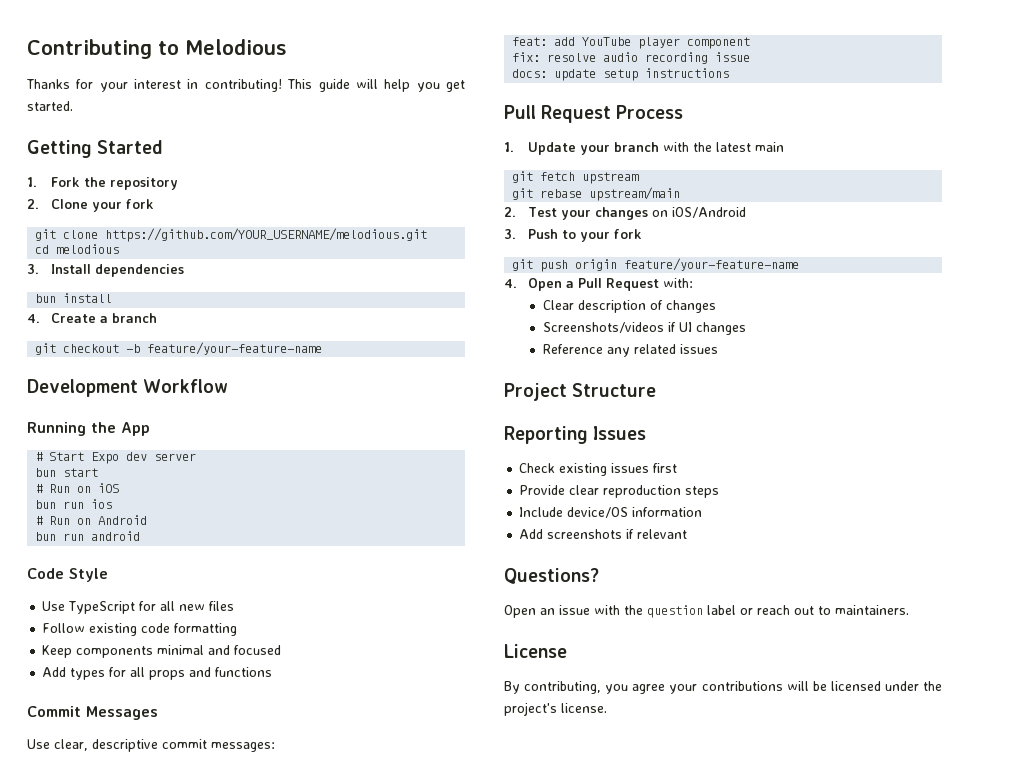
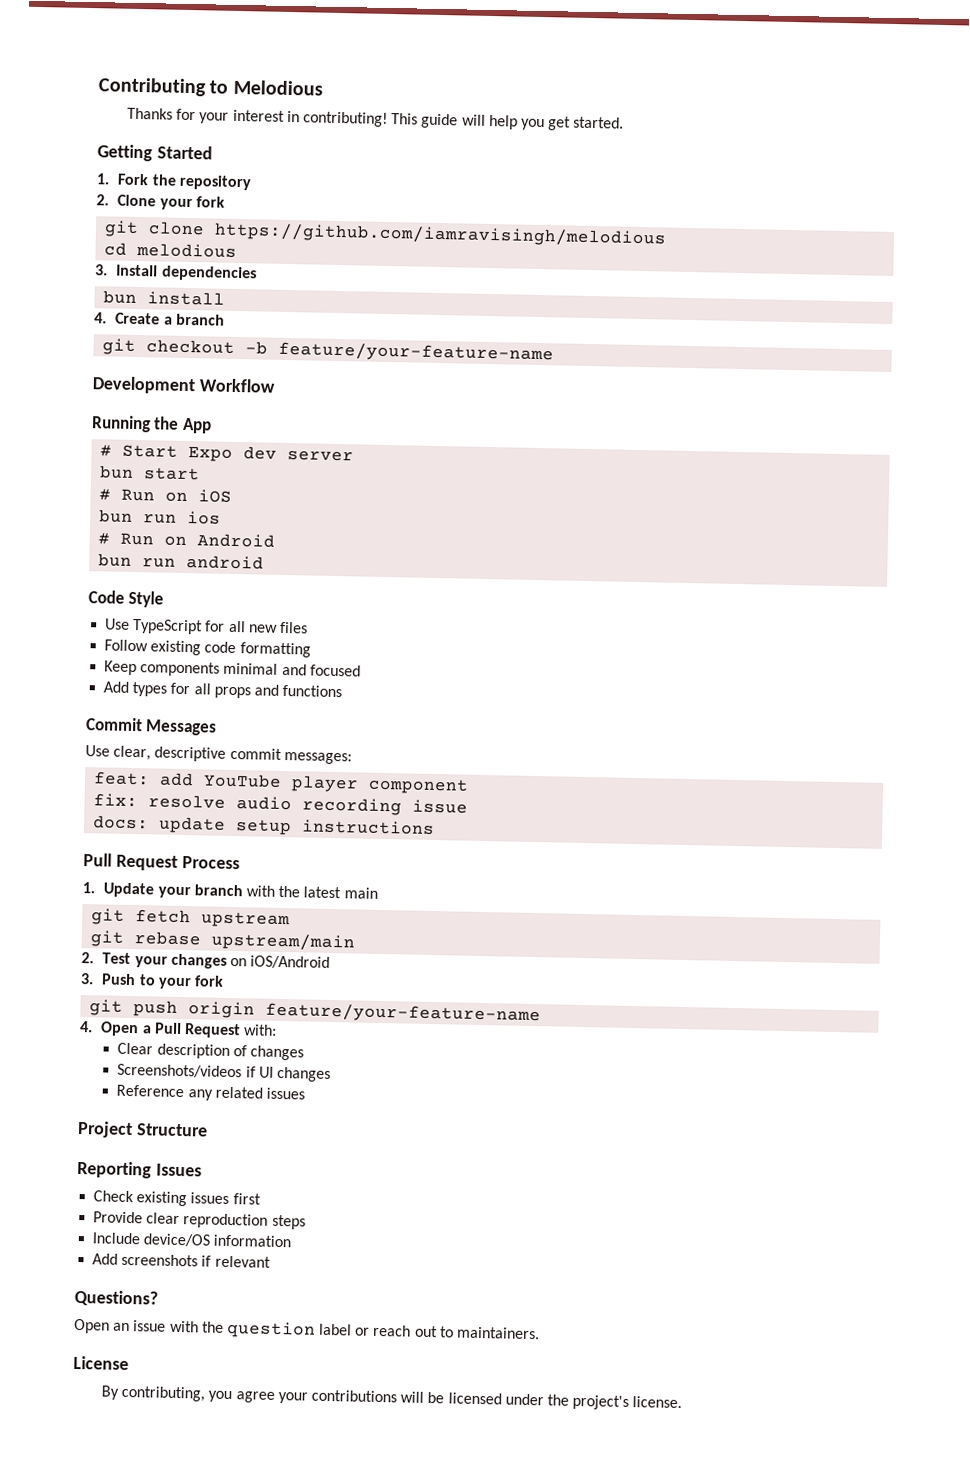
[105,228,428,242] https://github.com/YOUR_USERNAME/melodious.git -> [214,222,668,248] https://github.com/iamravisingh/melodious

